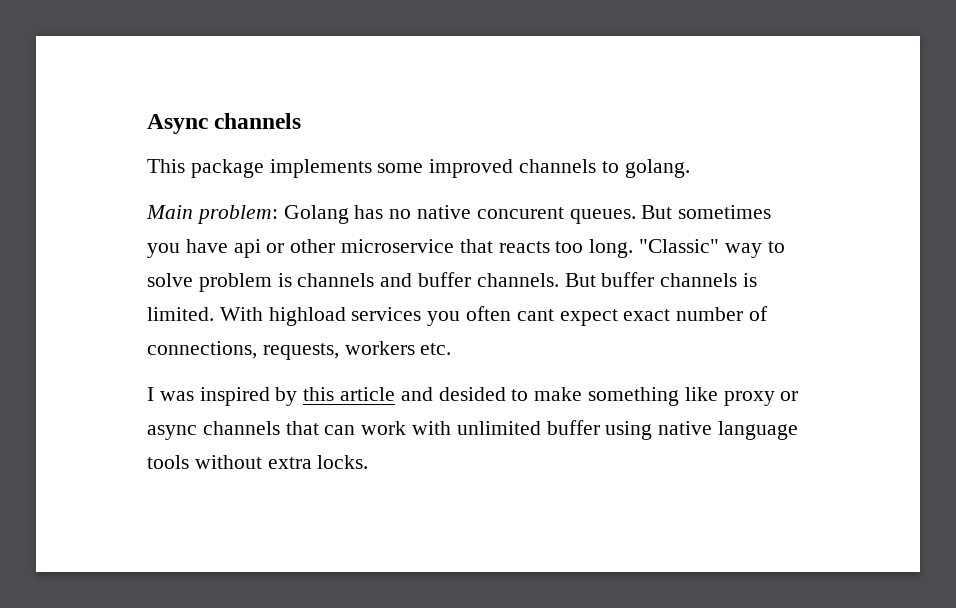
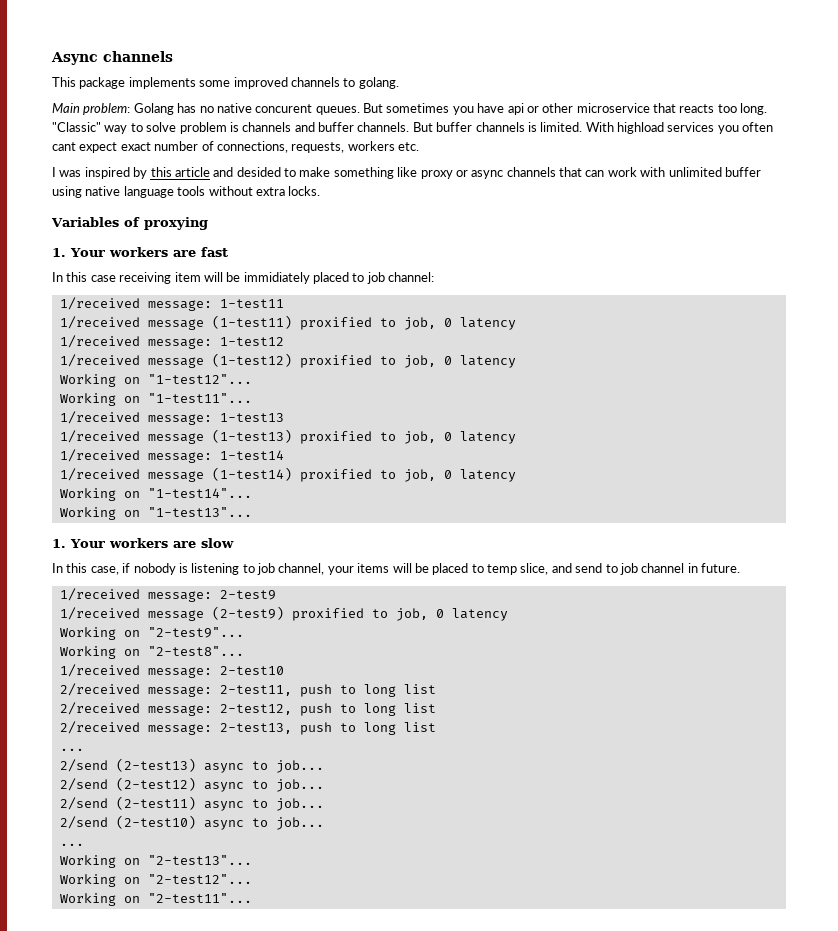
(369, 462) none -> [51,217,208,230] [52,247,228,257] [52,272,435,284] [59,297,284,311] [59,315,516,330] [59,335,284,349] [59,353,516,368] [59,374,252,387] [59,393,252,406] [59,411,284,425] [59,429,516,444] [59,449,284,463] [59,467,516,482] [59,488,252,501] [59,507,252,520] [52,538,234,548] [52,563,740,575] [59,588,276,602] [59,606,508,621] [59,627,244,640] [59,646,244,659] [59,664,284,678] [59,683,436,697] [59,702,436,716] [59,721,436,735] [59,748,84,751] [59,758,324,773] [59,777,324,792] [59,796,324,811] [59,815,324,830] [59,843,84,846] [59,855,252,868] [59,874,252,887] [59,893,252,906] // Variables of proxying // 1. Your workers are fast // In this case receiving item will be immidiately placed to job channel: // 1/received message: 1-test11 // 1/received message (1-test11) proxified to job, 0 latency // 1/received message: 1-test12 // 1/received message (1-test12) proxified to job, 0 latency // Working on "1-test12"... // Working on "1-test11"... // 1/received message: 1-test13 // 1/received message (1-test13) proxified to job, 0 latency // 1/received message: 1-test14 // 1/received message (1-test14) proxified to job, 0 latency // Working on "1-test14"... // Working on "1-test13"... // 1. Your workers are slow // In this case, if nobody is listening to job channel, your items will be placed to temp slice, and send to job channel in future. // 1/received message: 2-test9 // 1/received message (2-test9) proxified to job, 0 latency // Working on "2-test9"... // Working on "2-test8"... // 1/received message: 2-test10 // 2/received message: 2-test11, push to long list // 2/received message: 2-test12, push to long list // 2/received message: 2-test13, push to long list // ... // 2/send (2-test13) async to job... // 2/send (2-test12) async to job... // 2/send (2-test11) async to job... // 2/send (2-test10) async to job... // ... // Working on "2-test13"... // Working on "2-test12"... // Working on "2-test11"...

